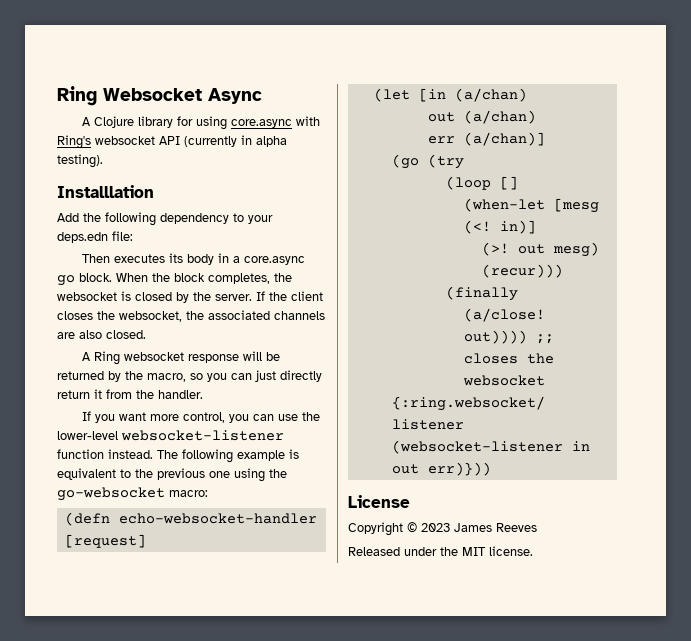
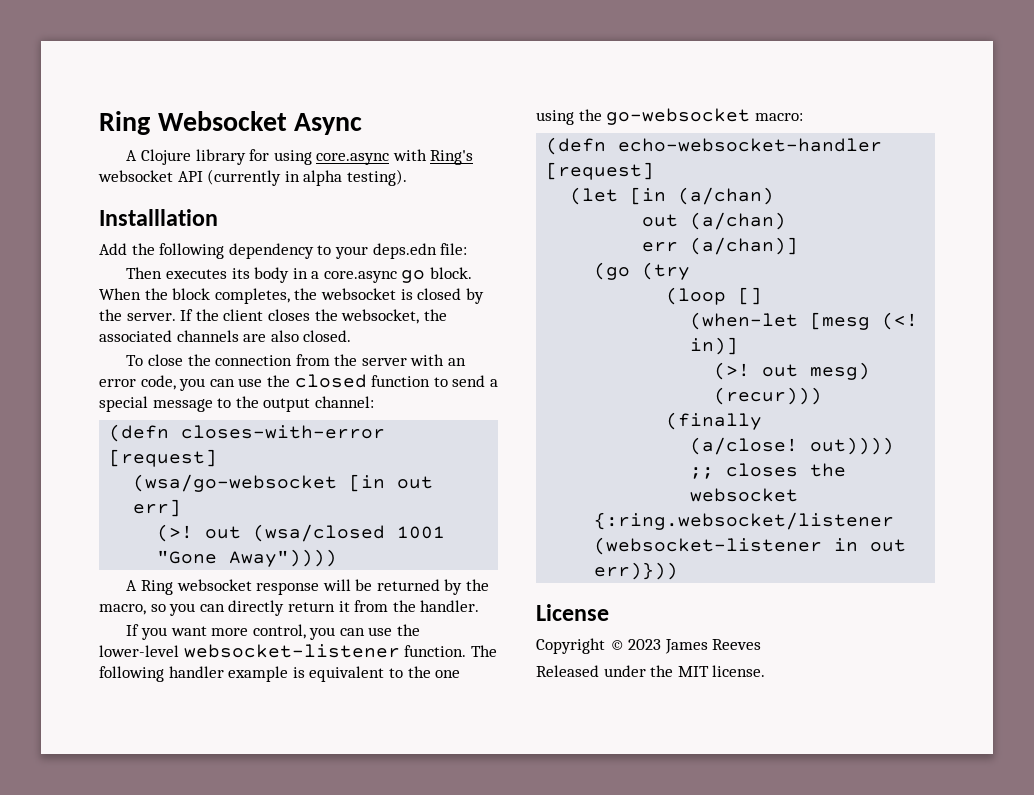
(146, 334) none -> [126,354,467,366] [99,374,498,391] [99,396,374,412] [109,424,386,442] [109,449,218,467] [133,474,434,492] [133,499,182,517] [157,524,446,542] [157,549,338,567] // To close the connection from the server with an error code, you can use the closed function to send a special message to the output channel: // (defn closes-with-error [request] // (wsa/go-websocket [in out err] // (>! out (wsa/closed 1001 "Gone Away"))))
[255,370,276,382] just -> (225, 608) none
[57,449,153,459] function instead. -> [404,645,467,657] function.
(233, 456) none -> [168,666,224,678] handler
[157,468,205,480] previous -> (431, 672) none

